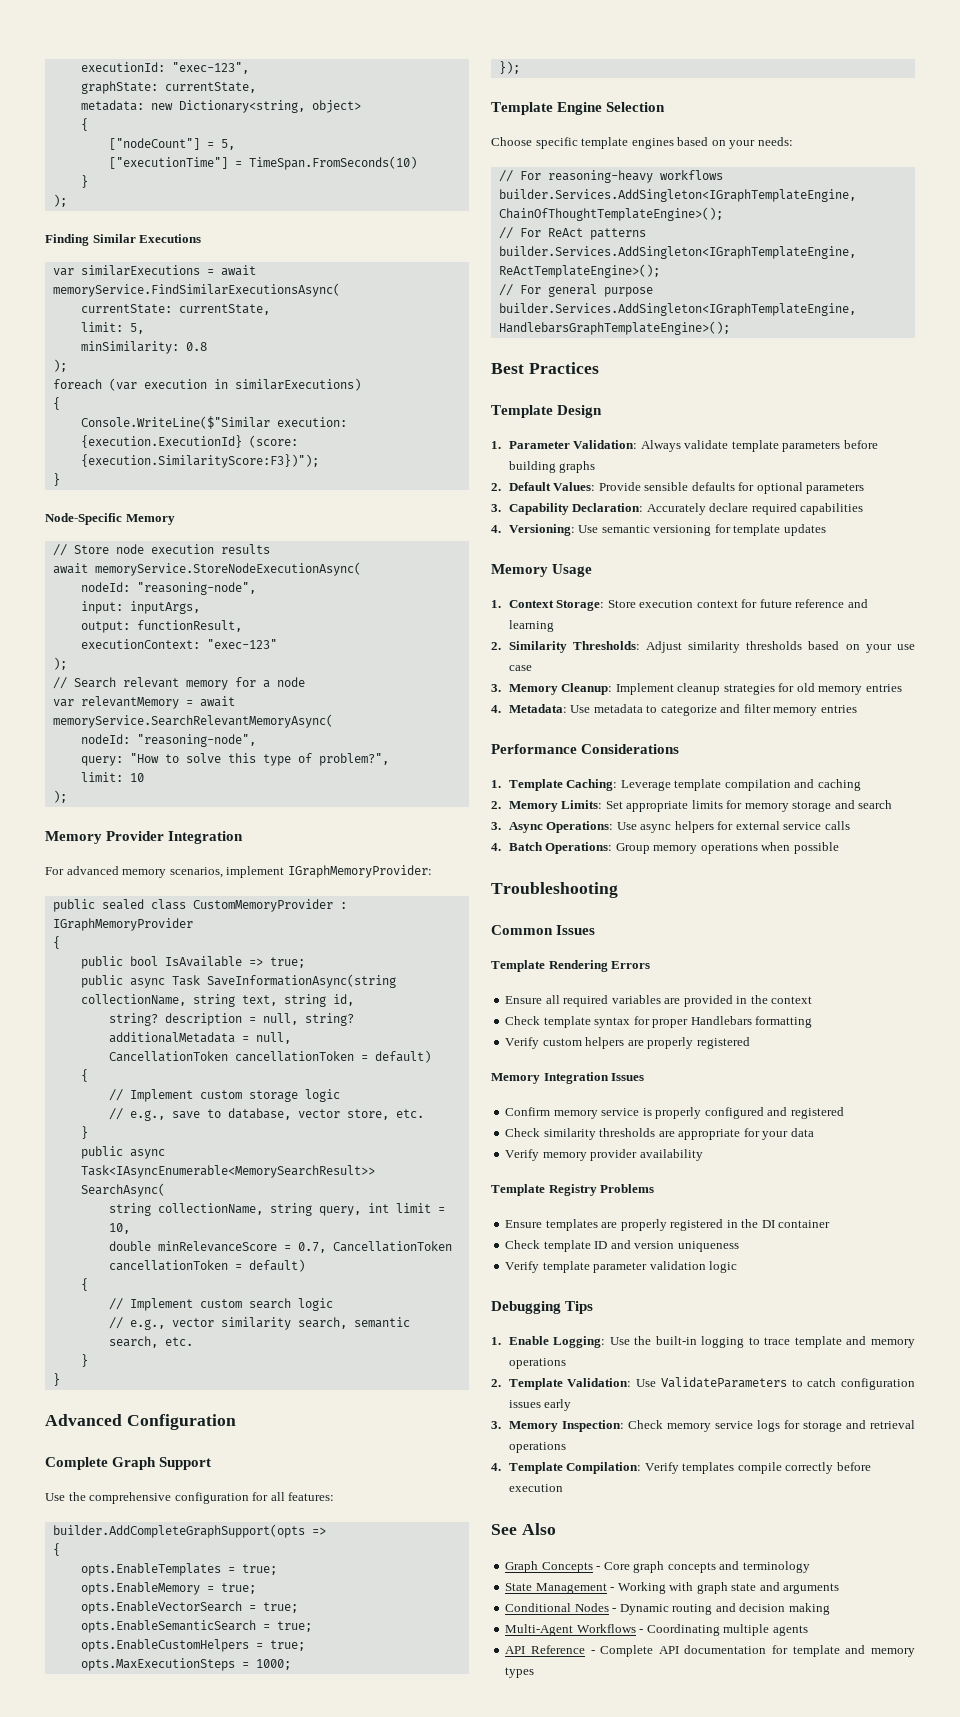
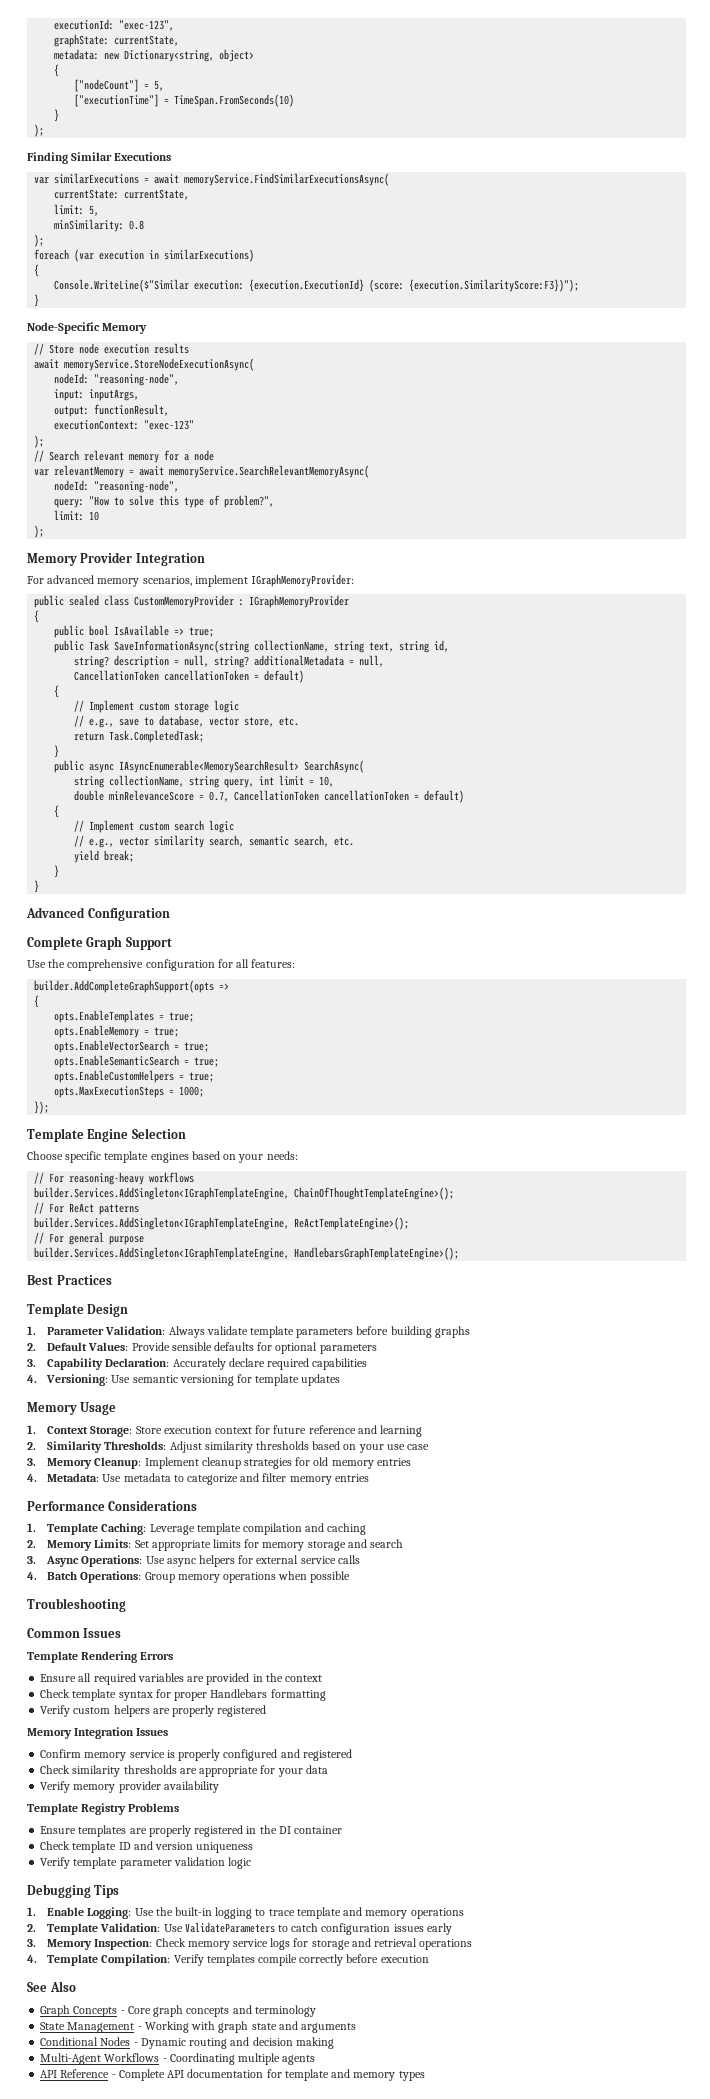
[129,978,165,988] async -> (85, 646) none
(424, 1113) none -> [74,730,205,743] // return Task.CompletedTask;
[80,1165,375,1178] Task<IAsyncEnumerable<MemorySearchResult>> -> [119,760,300,773] IAsyncEnumerable<MemorySearchResult>
(193, 1341) none -> [74,850,135,863] // yield break;

